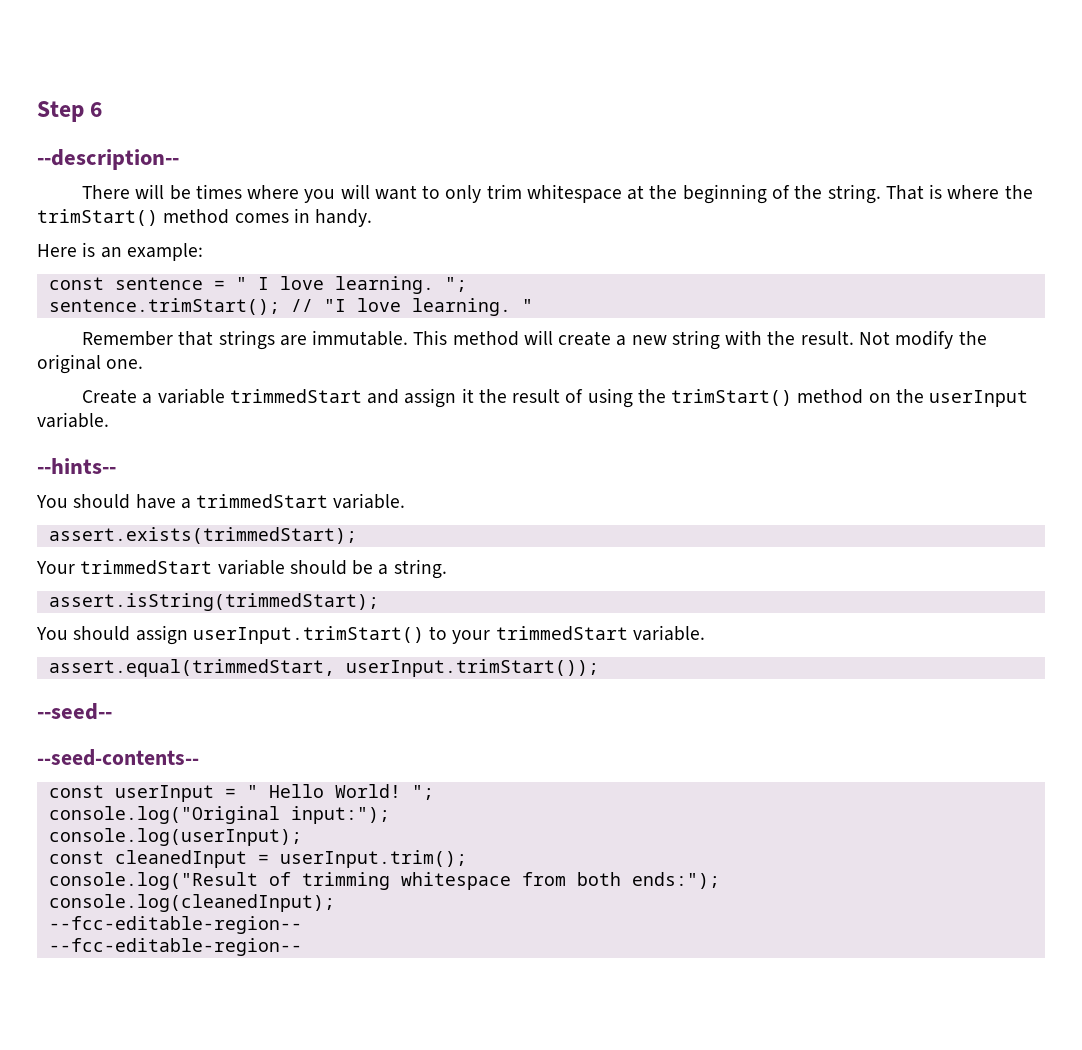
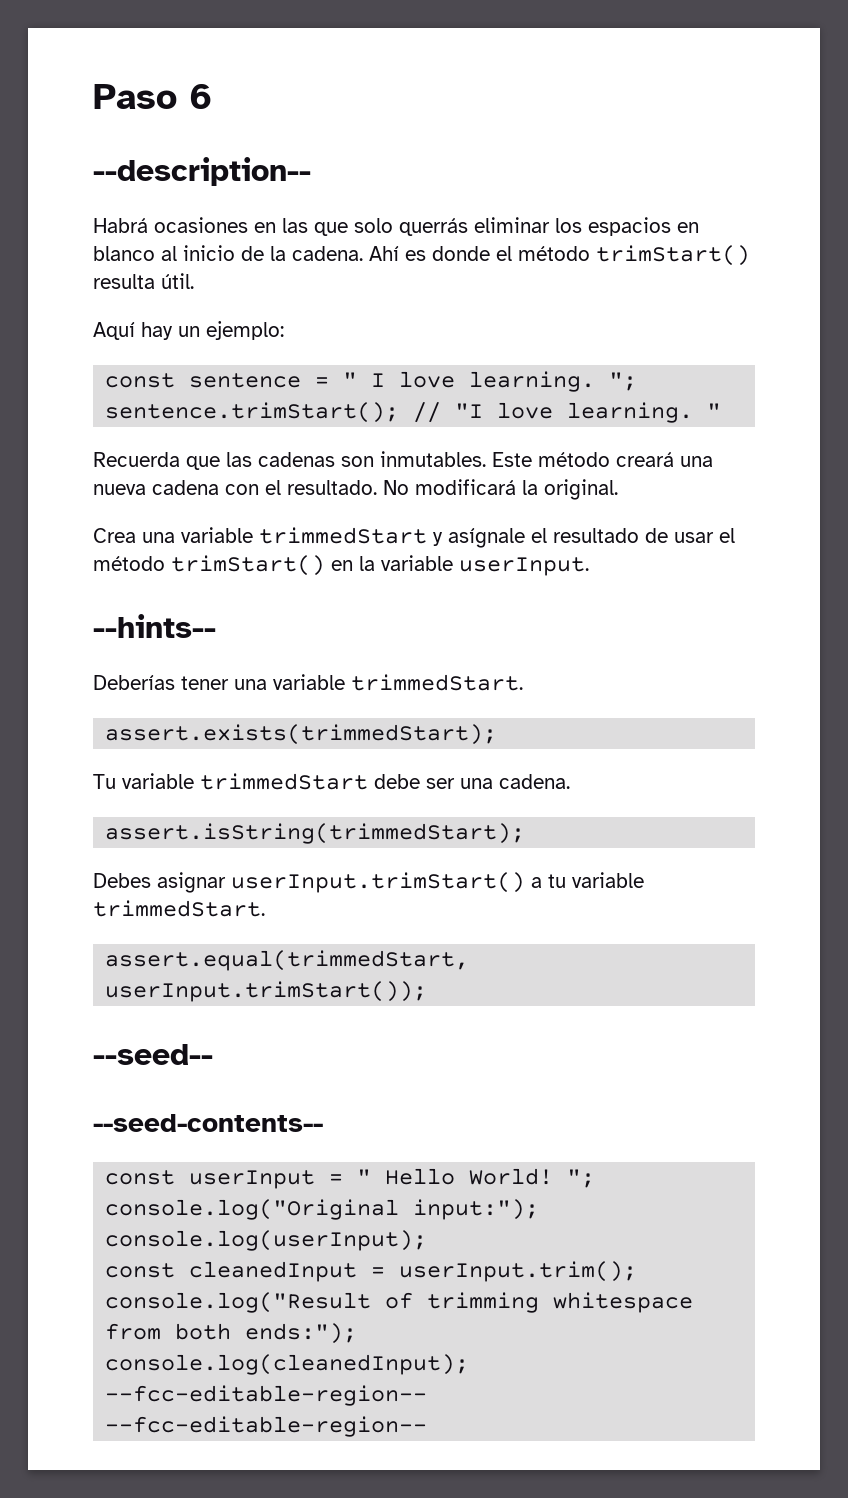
[37,101,84,122] Step -> [93,84,177,109] Paso
[82,184,1033,204] [37,208,373,227] [37,242,203,261] There will be times where you will want to only trim whitespace at the beginning of the string. That is where the trimStart() method comes in handy. // Here is an example: -> [93,217,699,236] [93,245,750,266] [93,273,194,289] [93,321,284,340] Habrá ocasiones en las que solo querrás eliminar los espacios en blanco al inicio de la cadena. Ahí es donde el método trimStart() resulta útil. // Aquí hay un ejemplo:
[82,330,987,350] [37,354,144,374] [82,388,1029,408] [37,412,109,428] [37,458,116,474] [36,493,406,509] [48,527,357,544] [36,559,447,579] [48,593,379,611] [36,625,705,645] Remember that strings are immutable. This method will create a new string with the result. Not modify the original one. // Create a variable trimmedStart and assign it the result of using the trimStart() method on the userInput variable. // --hints-- // You should have a trimmedStart variable. // assert.exists(trimmedStart); // Your trimmedStart variable should be a string. // assert.isString(trimmedStart); // You should assign userInput.trimStart() to your trimmedStart variable. -> [93,451,713,470] [93,479,618,500] [93,527,735,548] [93,555,589,576] [93,614,216,638] [93,674,523,691] [105,724,498,745] [93,773,570,790] [105,823,526,844] [93,872,644,893] [93,900,265,917] Recuerda que las cadenas son inmutables. Este método creará una nueva cadena con el resultado. No modificará la original. // Crea una variable trimmedStart y asígnale el resultado de usar el método trimStart() en la variable userInput. // --hints-- // Deberías tener una variable trimmedStart. // assert.exists(trimmedStart); // Tu variable trimmedStart debe ser una cadena. // assert.isString(trimmedStart); // Debes asignar userInput.trimStart() a tu variable trimmedStart.

